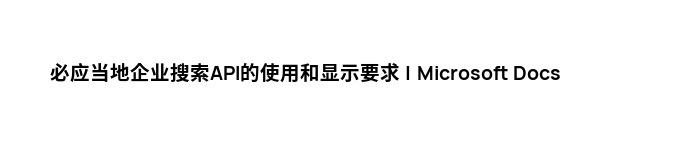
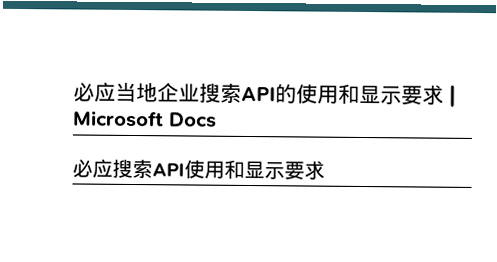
(561, 73) none -> [72,158,325,180] // 必应搜索API使用和显示要求

